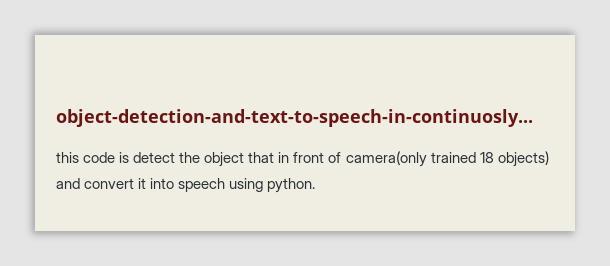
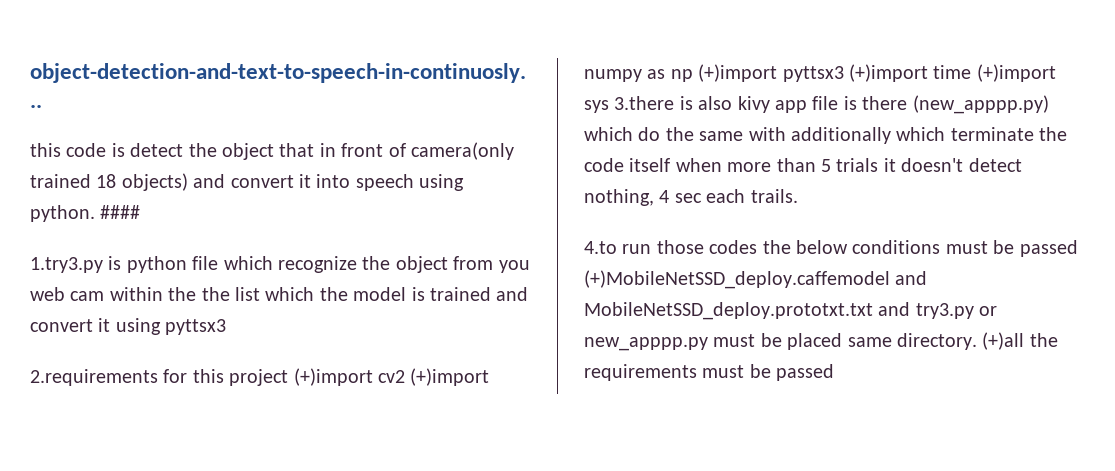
(316, 185) none -> [100,205,141,219] [30,256,530,273] [30,287,529,301] [30,318,227,335] [30,368,490,386] [584,64,1056,82] [584,95,1049,114] [584,127,1068,144] [584,158,1022,172] [584,189,798,206] [584,240,1078,257] [584,270,928,289] [584,302,998,320] [584,332,1058,351] [584,364,835,381] #### // 1.try3.py is python file which recognize the object from you web cam within the the list which the model is trained and convert it using pyttsx3 // 2.requirements for this project (+)import cv2 (+)import numpy as np (+)import pyttsx3 (+)import time (+)import sys 3.there is also kivy app file is there (new_apppp.py) which do the same with additionally which terminate the code itself when more than 5 trials it doesn't detect nothing, 4 sec each trails. // 4.to run those codes the below conditions must be passed (+)MobileNetSSD_deploy.caffemodel and MobileNetSSD_deploy.prototxt.txt and try3.py or new_apppp.py must be placed same directory. (+)all the requirements must be passed

